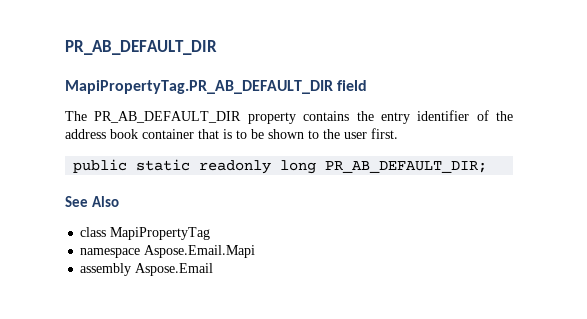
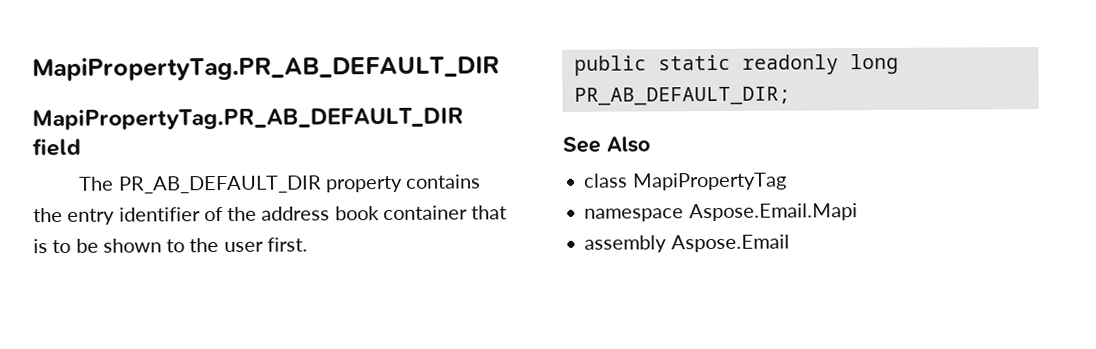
[65,40,217,55] PR_AB_DEFAULT_DIR -> [32,55,500,82] MapiPropertyTag.PR_AB_DEFAULT_DIR

